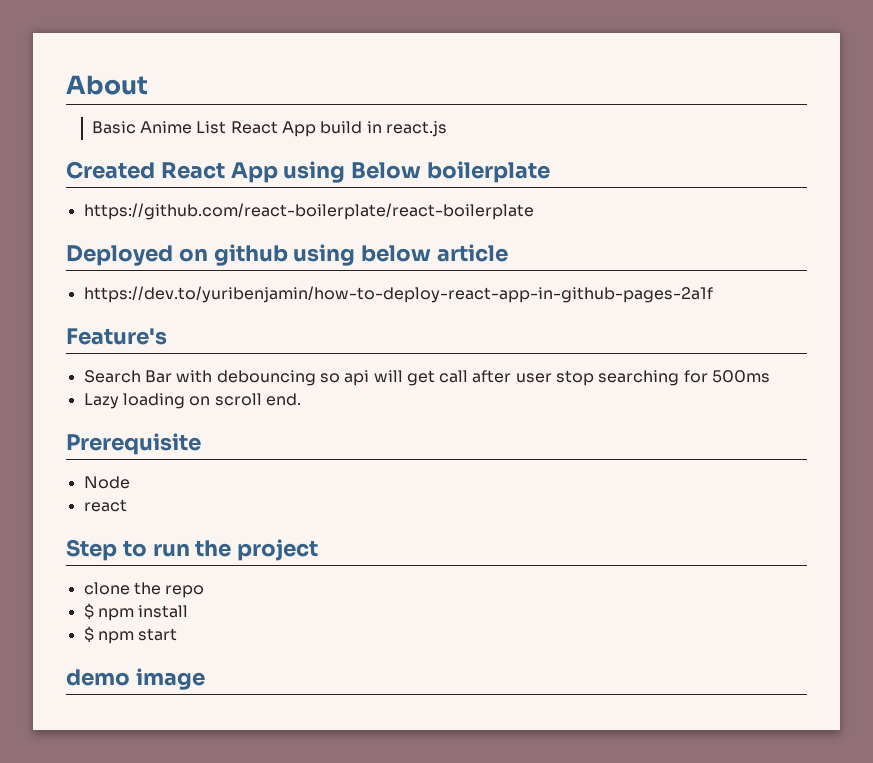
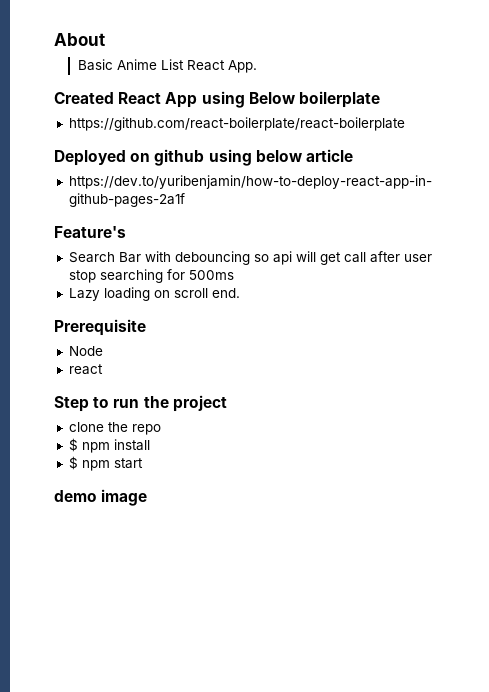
[282,121,448,137] App build in react.js -> [227,60,257,73] App.

